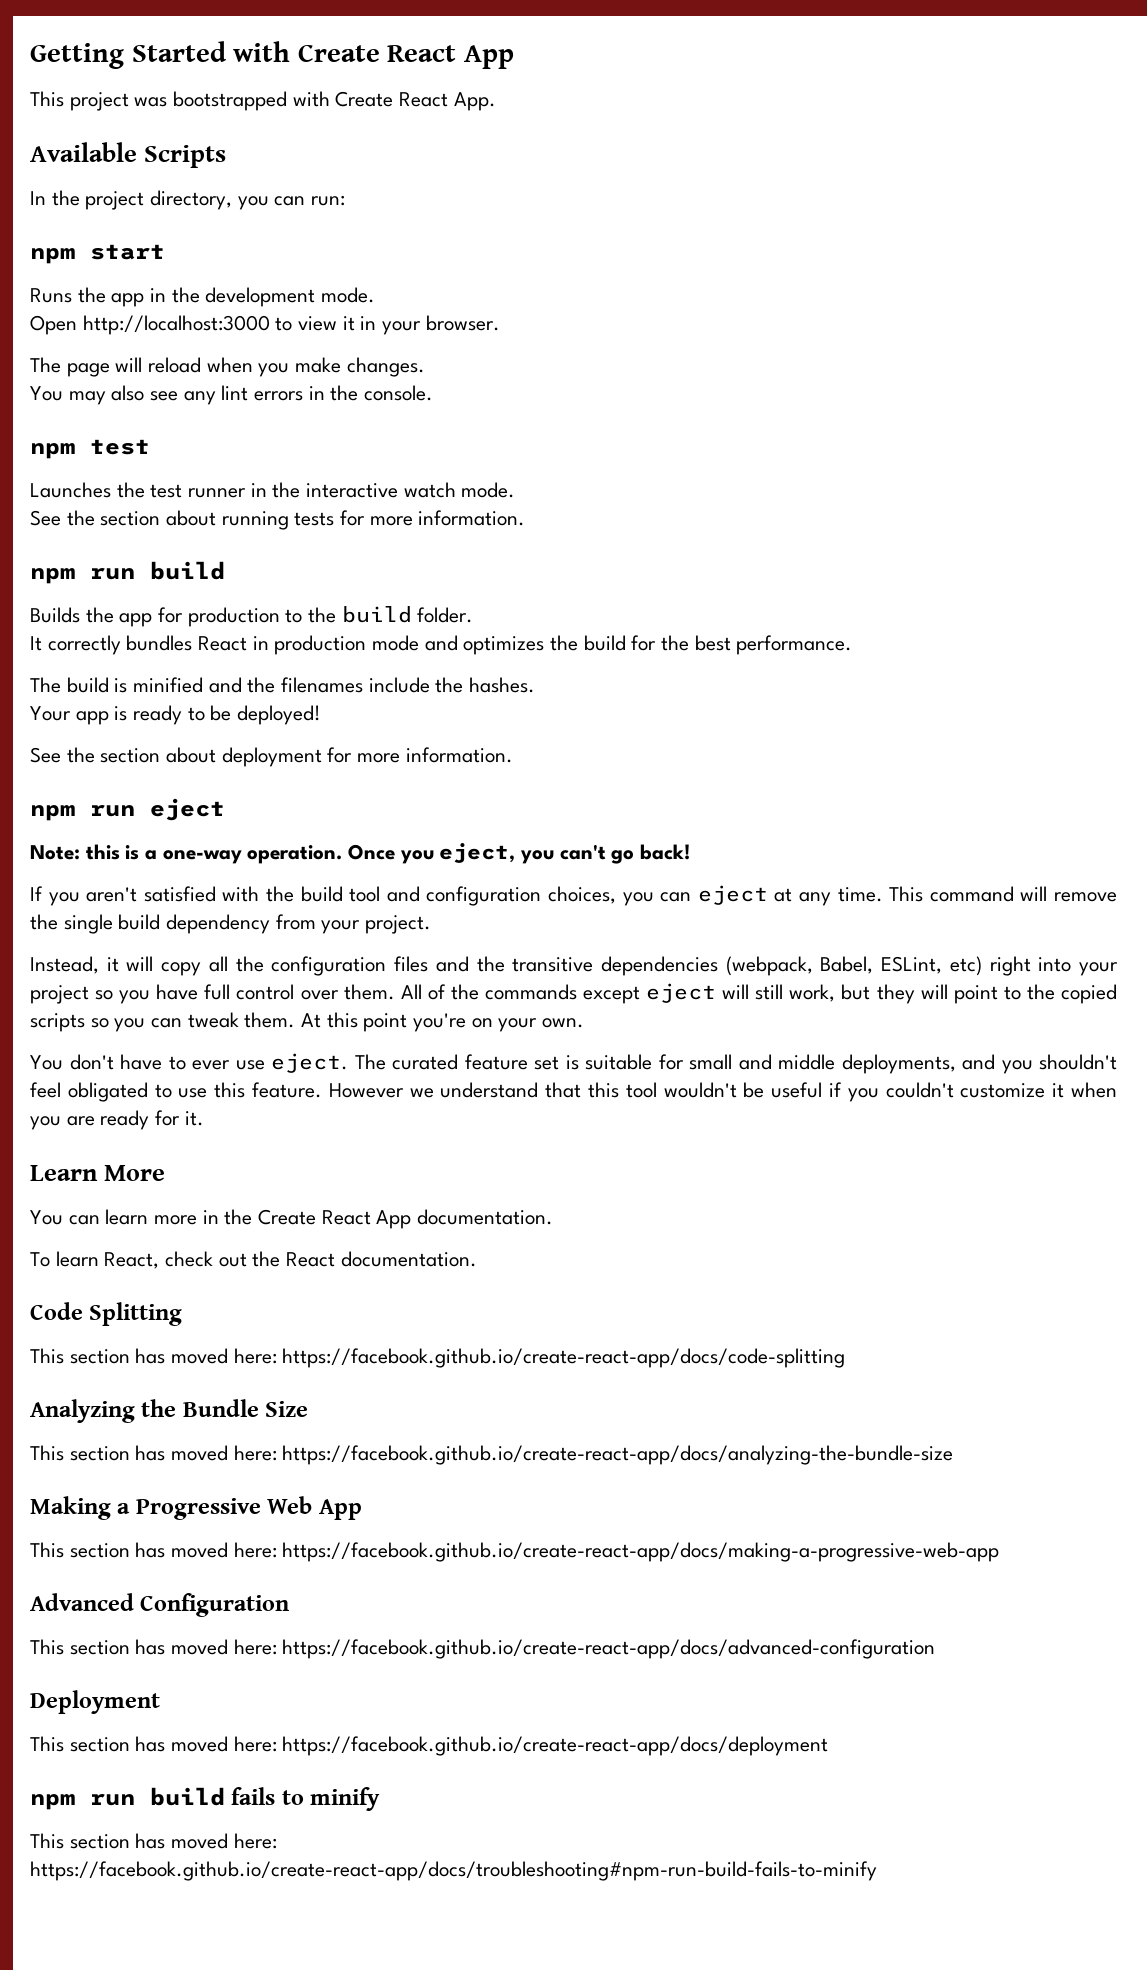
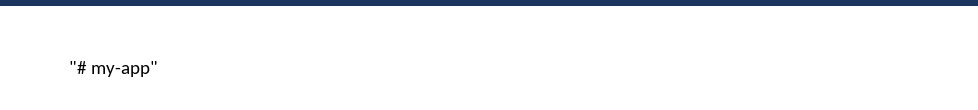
[30,41,514,69] [30,91,496,111] [30,142,227,168] [30,190,346,210] [30,244,165,264] [30,287,376,307] [30,315,500,335] [30,357,425,377] [30,385,434,405] [30,439,150,459] [30,482,516,498] [30,510,526,530] [30,561,225,584] [30,606,474,627] [30,635,853,655] [30,677,536,693] [30,705,322,725] [30,747,513,767] [30,798,225,821] [30,843,691,864] [30,885,1118,906] [30,914,432,934] [30,956,1118,976] [30,983,1117,1004] [30,1012,585,1032] [30,1053,1117,1074] [30,1082,1117,1102] [30,1110,204,1130] [30,1165,166,1181] [30,1209,554,1229] [30,1251,477,1269] [30,1302,183,1326] [30,1348,846,1368] [30,1399,309,1423] [30,1445,954,1465] [30,1496,362,1520] [30,1542,1000,1562] [30,1593,290,1617] [30,1639,936,1659] [30,1690,160,1714] [30,1736,829,1756] [30,1787,381,1811] [30,1833,277,1849] [30,1861,877,1881] Getting Started with Create React App // This project was bootstrapped with Create React App. // Available Scripts // In the project directory, you can run: // npm start // Runs the app in the development mode. // Open http://localhost:3000 to view it in your browser. // The page will reload when you make changes. // You may also see any lint errors in the console. // npm test // Launches the test runner in the interactive watch mode. // See the section about running tests for more information. // npm run build // Builds the app for production to the build folder. // It correctly bundles React in production mode and optimizes the build for the best performance. // The build is minified and the filenames include the hashes. // Your app is ready to be deployed! // See the section about deployment for more information. // npm run eject // Note: this is a one-way operation. Once you eject, you can't go back! // If you aren't satisfied with the build tool and configuration choices, you can eject at any time. This command will remove the single build dependency from your project. // Instead, it will copy all the configuration files and the transitive dependencies (webpack, Babel, ESLint, etc) right into your project so you have full control over them. All of the commands except eject will still work, but they will point to the copied scripts so you can tweak them. At this point you're on your own. // You don't have to ever use eject. The curated feature set is suitable for small and middle deployments, and you shouldn't feel obligated to use this feature. However we understand that this tool wouldn't be useful if you couldn't customize it when you are ready for it. // Learn More // You can learn more in the Create React App documentation. // To learn React, check out the React documentation. // Code Splitting // This section has moved here: https://facebook.github.io/create-react-app/docs/code-splitting // Analyzing the Bundle Size // This section has moved here: https://facebook.github.io/create-react-app/docs/analyzing-the-bundle-size // Making a Progressive Web App // This section has moved here: https://facebook.github.io/create-react-app/docs/making-a-progressive-web-app // Advanced Configuration // This section has moved here: https://facebook.github.io/create-react-app/docs/advanced-configuration // Deployment // This section has moved here: https://facebook.github.io/create-react-app/docs/deployment // npm run build fails to minify // This section has moved here: https://facebook.github.io/create-react-app/docs/troubleshooting#npm-run-build-fails-to-minify -> [69,61,158,77] "# my-app"

